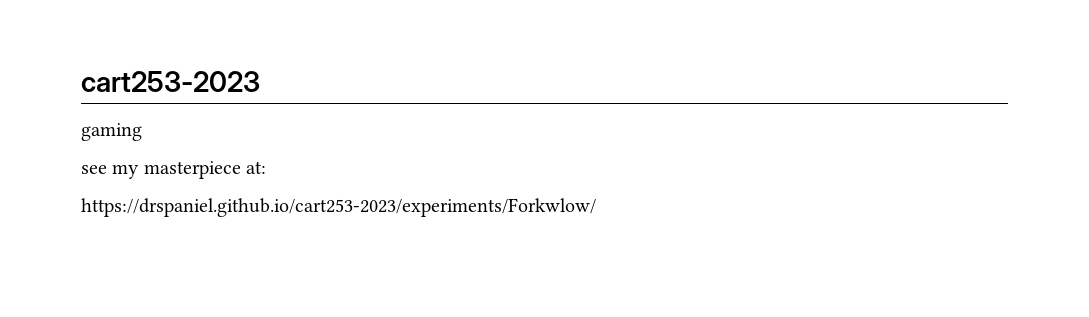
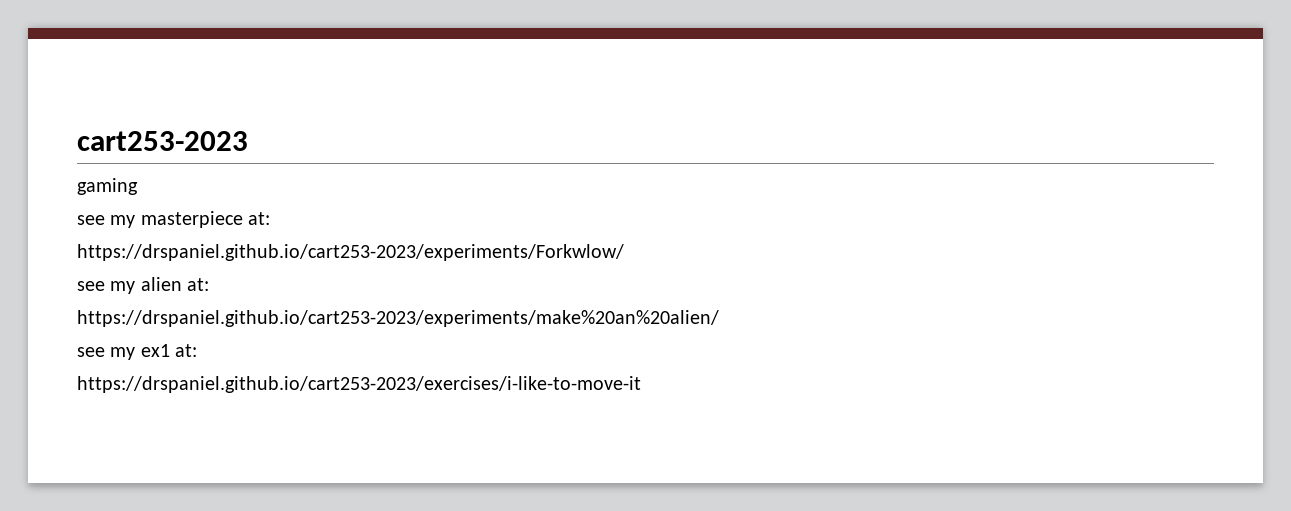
(596, 207) none -> [77,277,210,294] [77,310,719,327] [77,344,198,360] [77,376,641,393] // see my alien at: // https://drspaniel.github.io/cart253-2023/experiments/make%20an%20alien/ // see my ex1 at: // https://drspaniel.github.io/cart253-2023/exercises/i-like-to-move-it

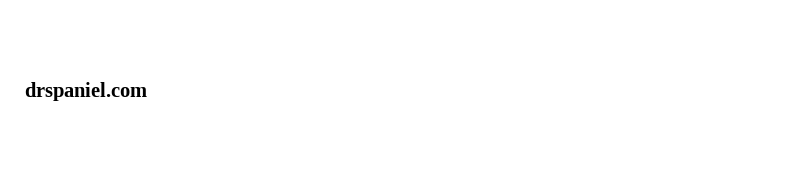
[77,131,248,151] [77,178,138,195] [77,211,271,228] [77,244,624,261] [77,277,210,294] [77,310,719,327] [77,344,198,360] [77,376,641,393] cart253-2023 // gaming // see my masterpiece at: // https://drspaniel.github.io/cart253-2023/experiments/Forkwlow/ // see my alien at: // https://drspaniel.github.io/cart253-2023/experiments/make%20an%20alien/ // see my ex1 at: // https://drspaniel.github.io/cart253-2023/exercises/i-like-to-move-it -> [25,82,147,101] drspaniel.com

